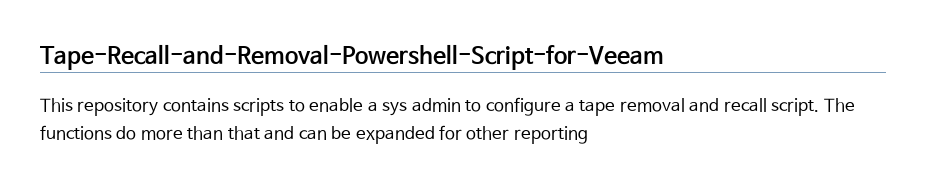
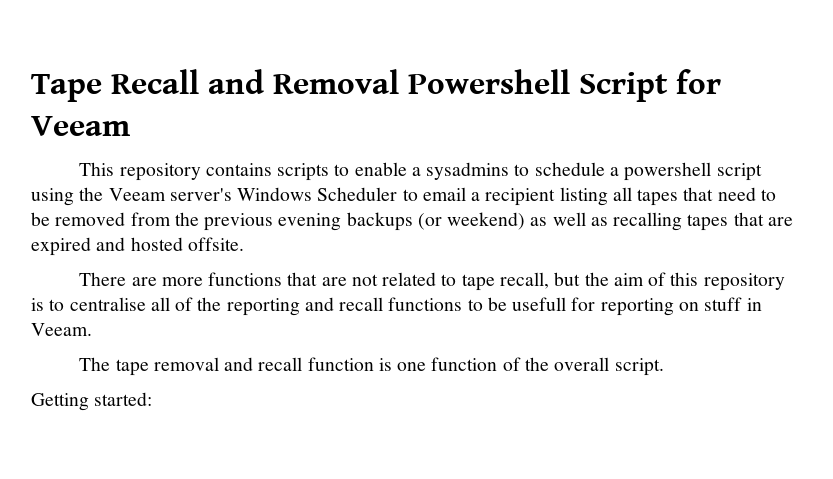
[40,44,664,70] Tape-Recall-and-Removal-Powershell-Script-for-Veeam -> [31,69,721,102] [31,116,130,136] Tape Recall and Removal Powershell Script for Veeam
[382,97,855,116] [40,125,588,144] sys admin to configure a tape removal and recall script. The functions do more than that and can be expanded for other reporting -> [426,162,762,181] [31,187,776,206] [31,212,793,231] [31,237,244,256] [79,272,785,291] [31,297,762,316] [31,323,92,336] [79,357,664,376] [31,392,153,411] sysadmins to schedule a powershell script using the Veeam server's Windows Scheduler to email a recipient listing all tapes that need to be removed from the previous evening backups (or weekend) as well as recalling tapes that are expired and hosted offsite. // There are more functions that are not related to tape recall, but the aim of this repository is to centralise all of the reporting and recall functions to be usefull for reporting on stuff in Veeam. // The tape removal and recall function is one function of the overall script. // Getting started:

